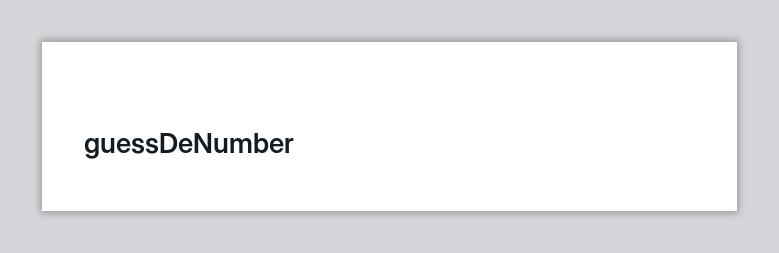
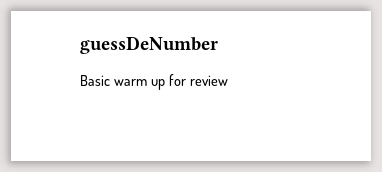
(294, 146) none -> [80,74,228,90] // Basic warm up for review

